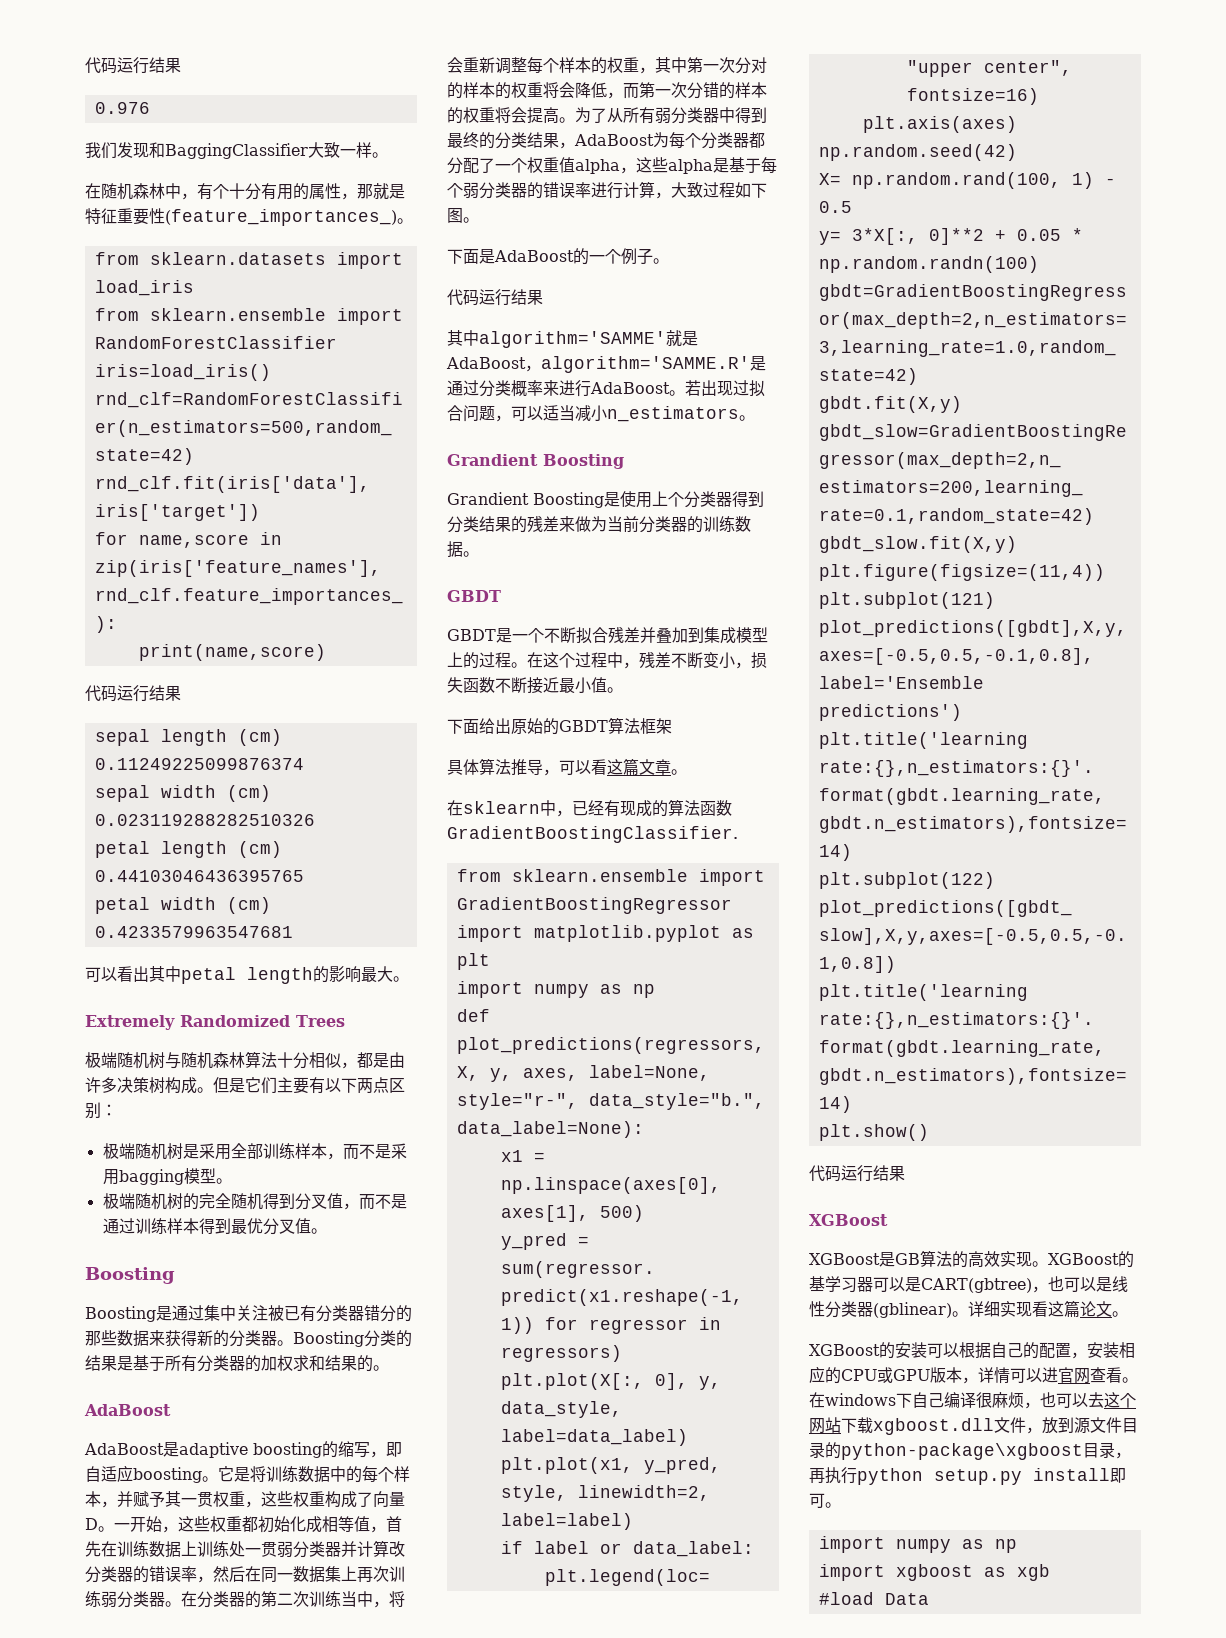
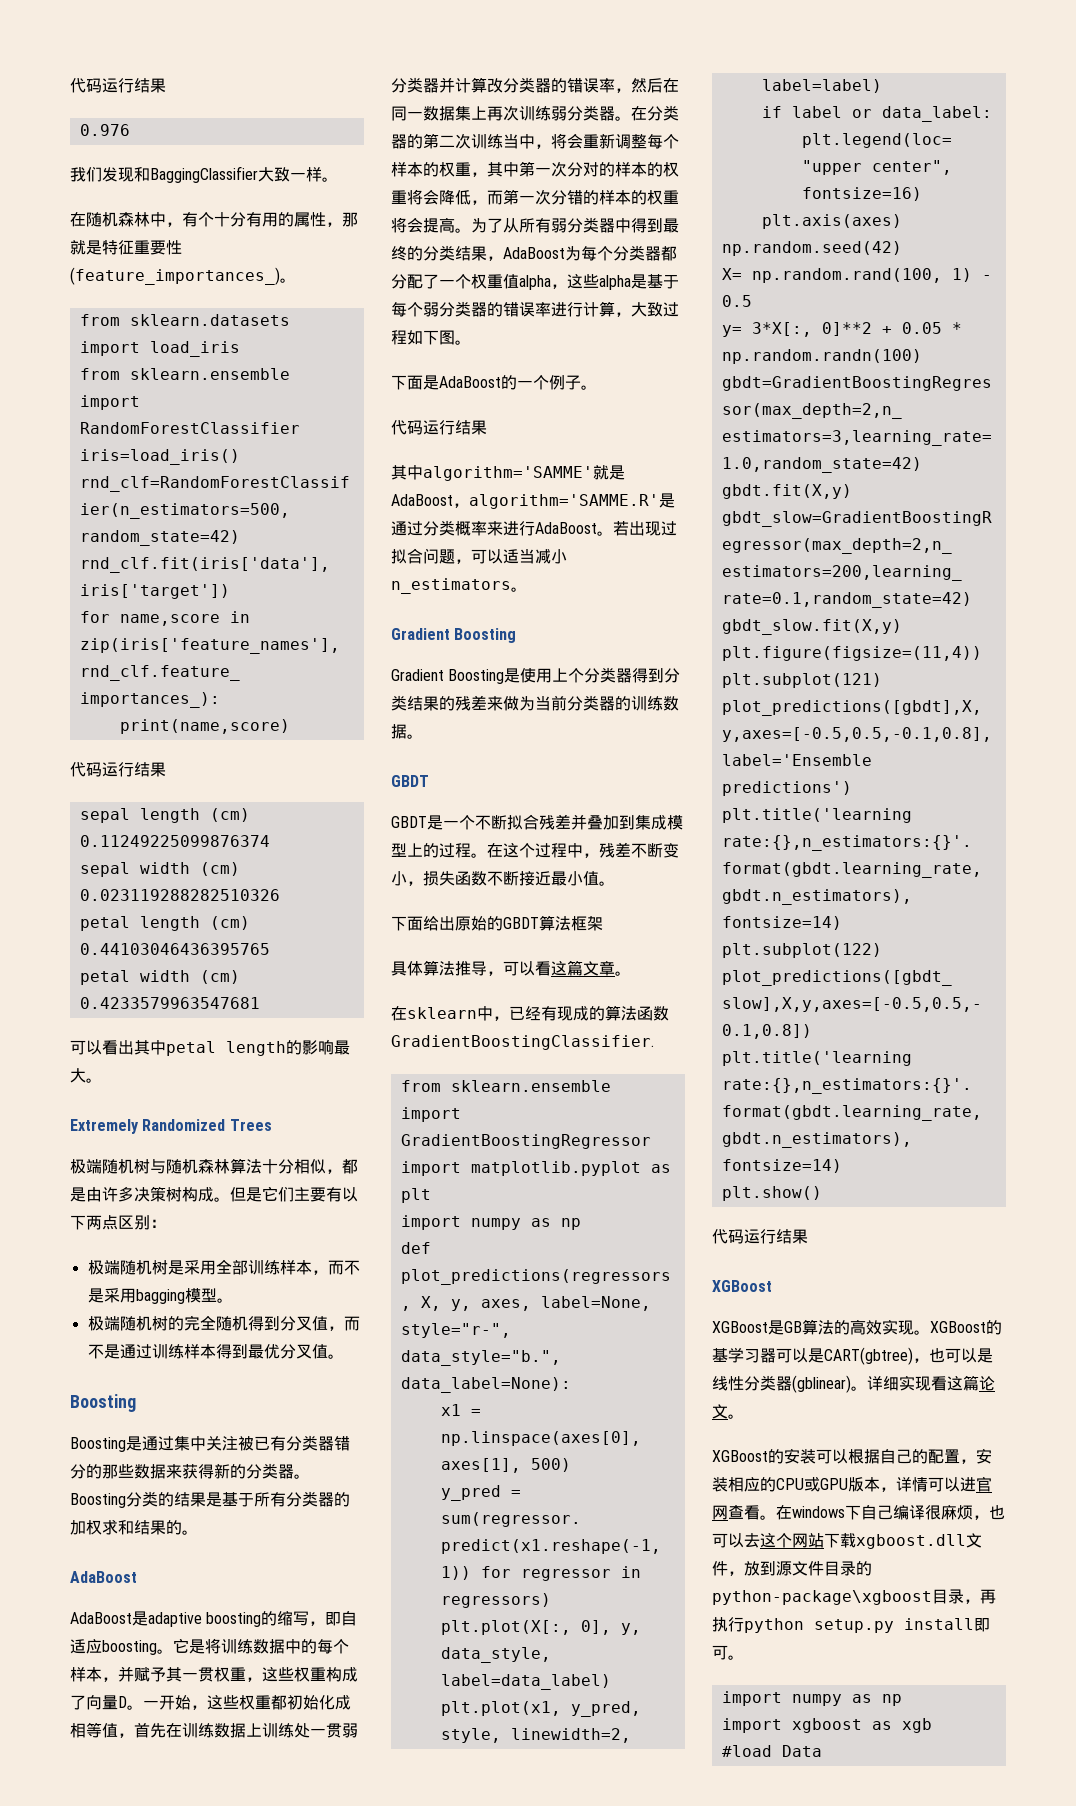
[447,454,624,469] [447,492,529,505] Grandient Boosting // Grandient -> [391,628,517,643] [391,669,444,681] Gradient Boosting // Gradient

